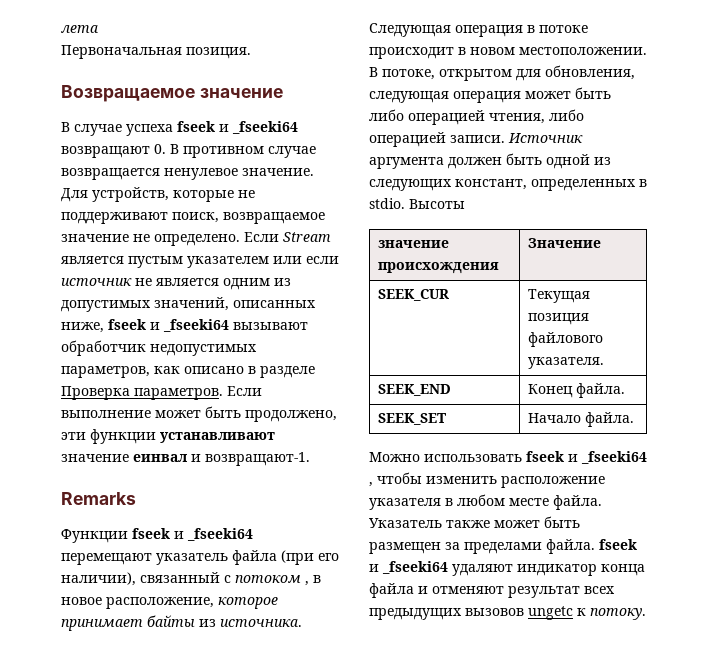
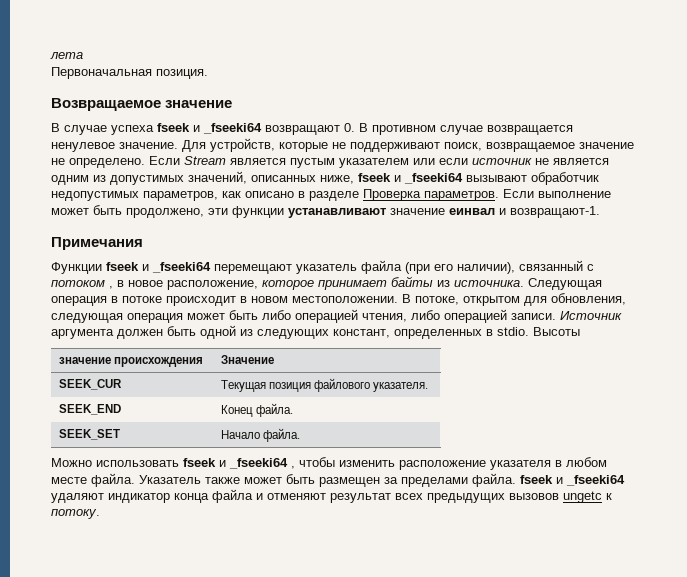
[61,492,136,505] Remarks -> [51,237,143,250] Примечания

